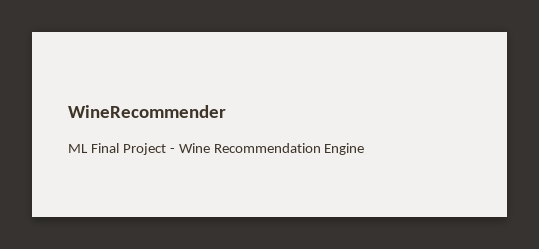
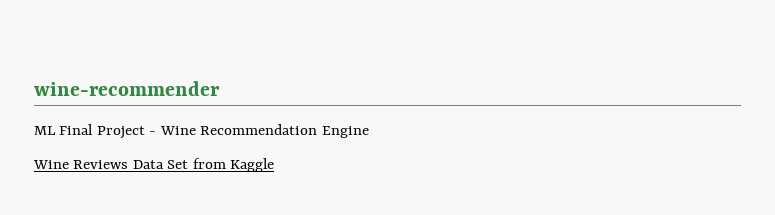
[68,105,226,118] WineRecommender -> [34,81,220,96] wine-recommender
(365, 149) none -> [33,158,275,172] // Wine Reviews Data Set from Kaggle

